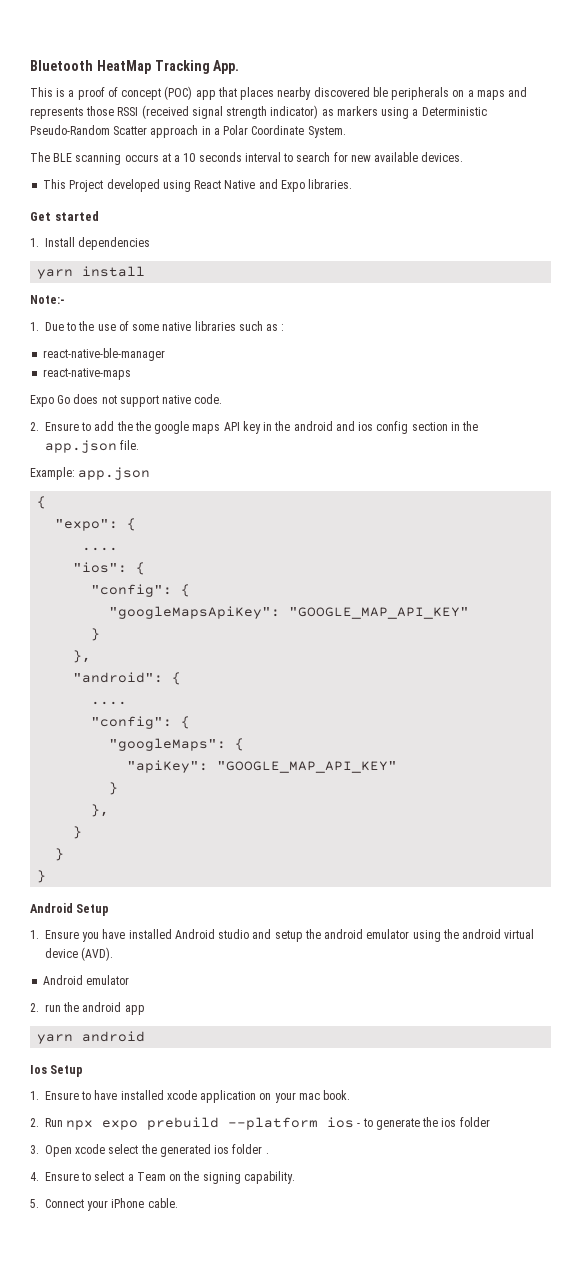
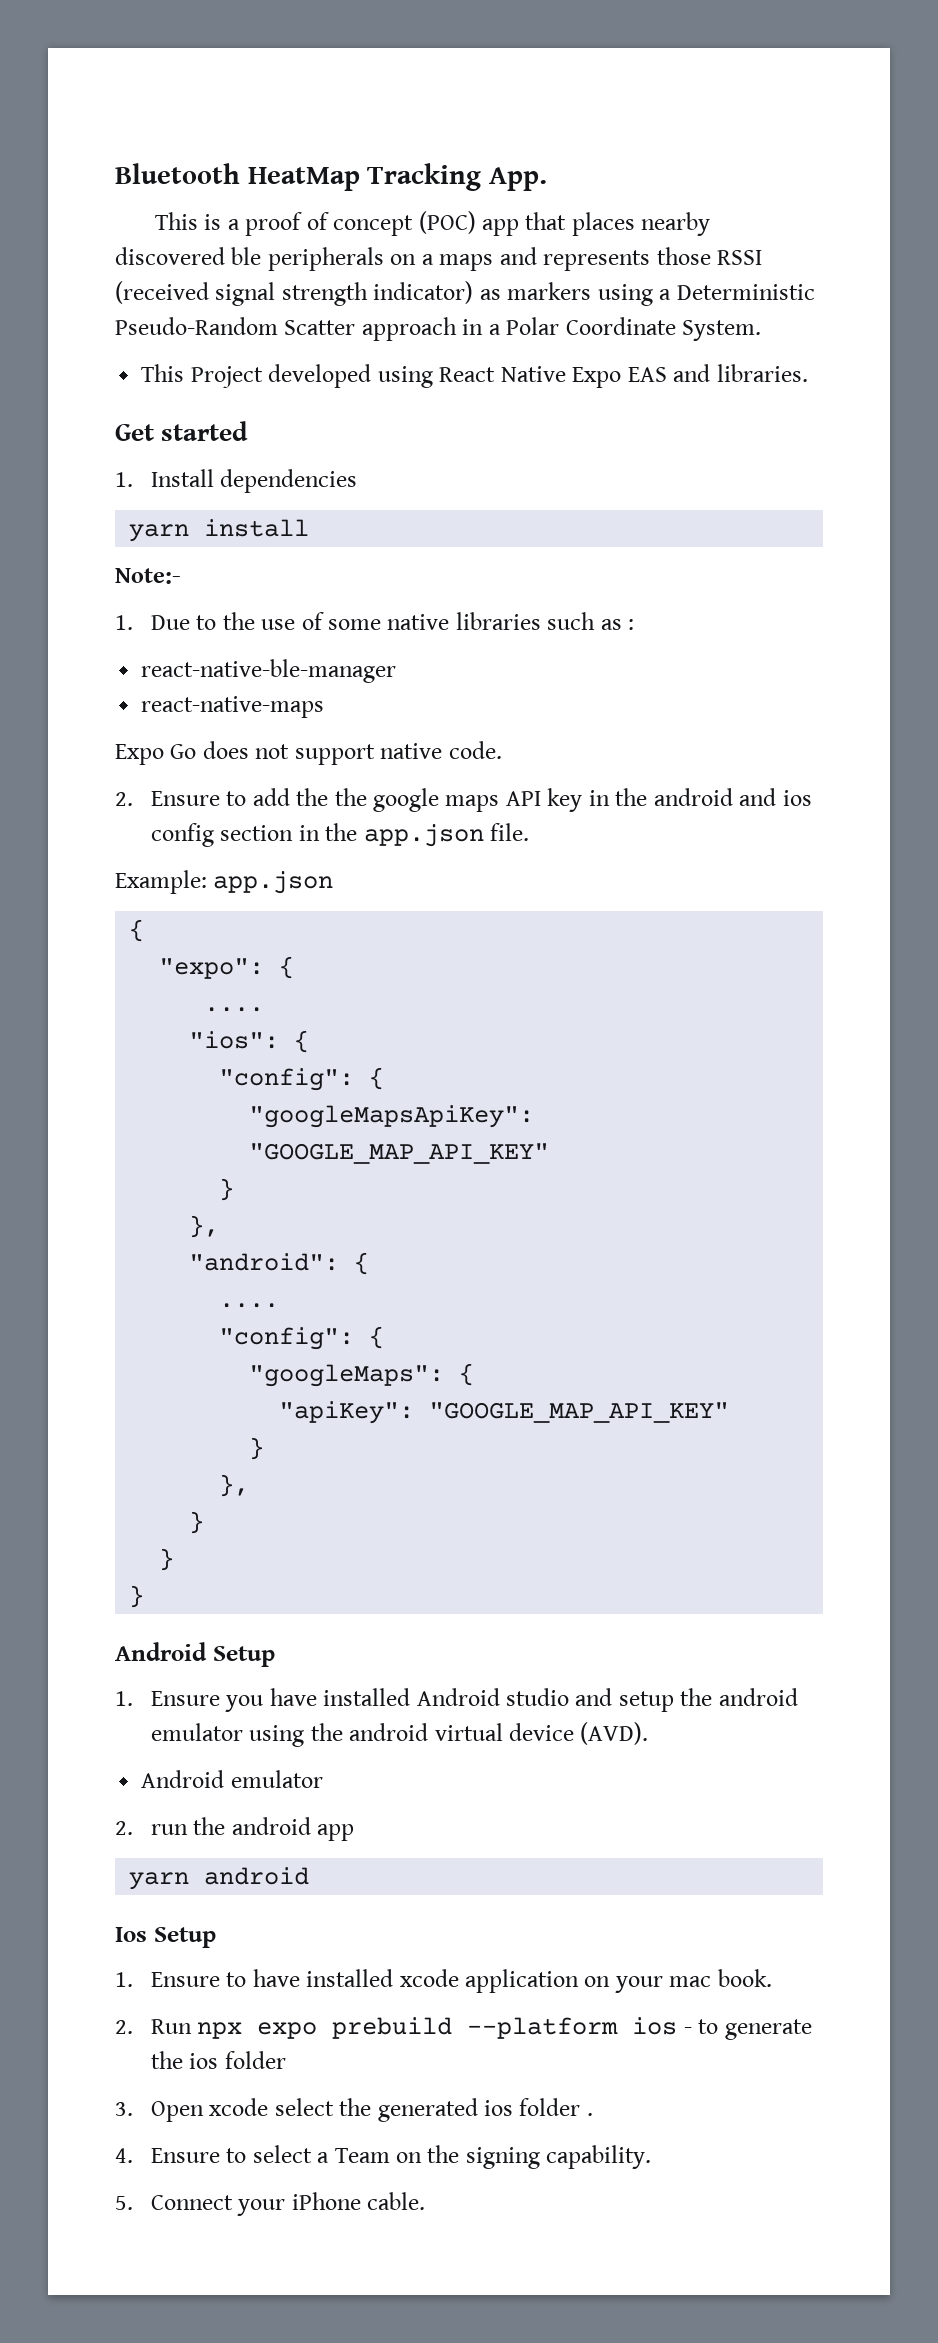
[30,152,464,165] // The BLE scanning occurs at a 10 seconds interval to search for new available devices. -> (762, 330) none
[258,179,305,192] and Expo -> [572,364,711,388] Expo EAS and

